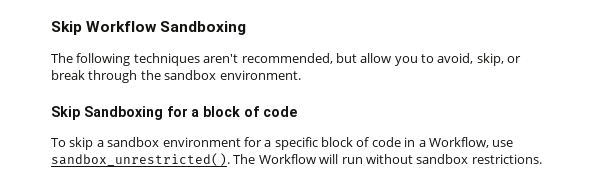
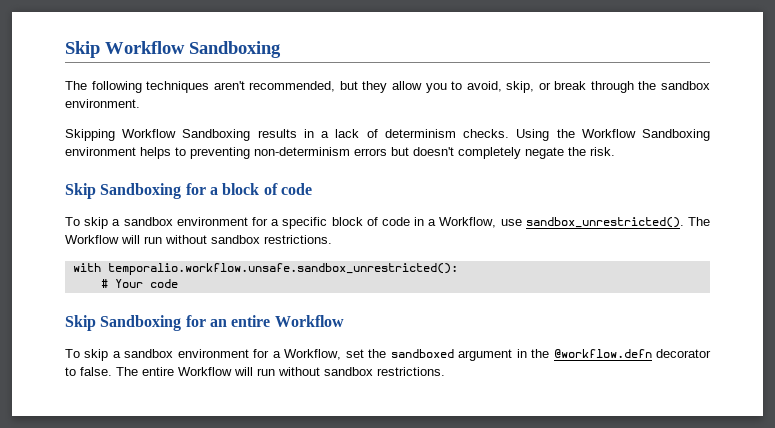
(357, 58) none -> [362,81,388,93] they
(301, 75) none -> [65,129,710,141] [65,147,615,159] // Skipping Workflow Sandboxing results in a lack of determinism checks. Using the Workflow Sandboxing environment helps to preventing non-determinism errors but doesn't completely negate the risk.
(542, 159) none -> [72,263,458,275] [100,279,178,288] [65,315,344,331] [65,349,711,361] [65,367,445,376] // with temporalio.workflow.unsafe.sandbox_unrestricted(): // # Your code // Skip Sandboxing for an entire Workflow // To skip a sandbox environment for a Workflow, set the sandboxed argument in the @workflow.defn decorator to false. The entire Workflow will run without sandbox restrictions.

